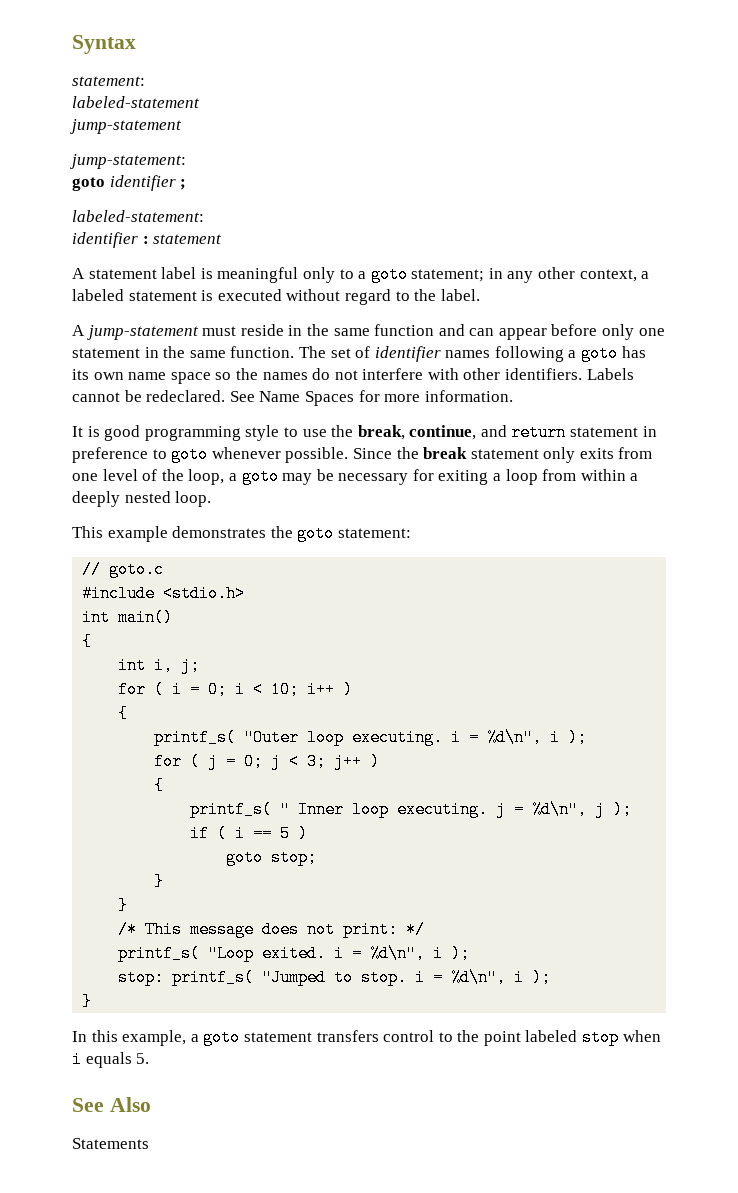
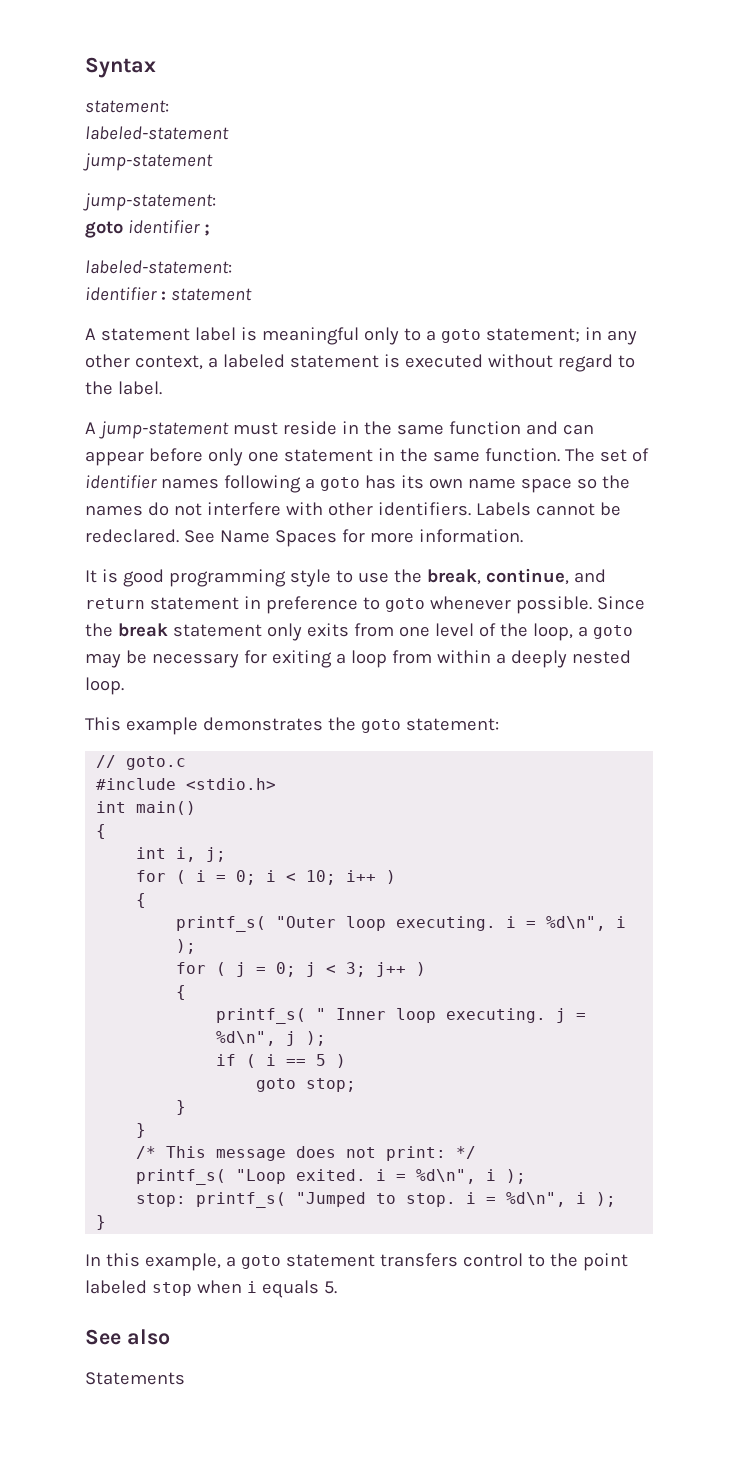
[109,1097,151,1112] Also -> [126,1329,170,1345] also

